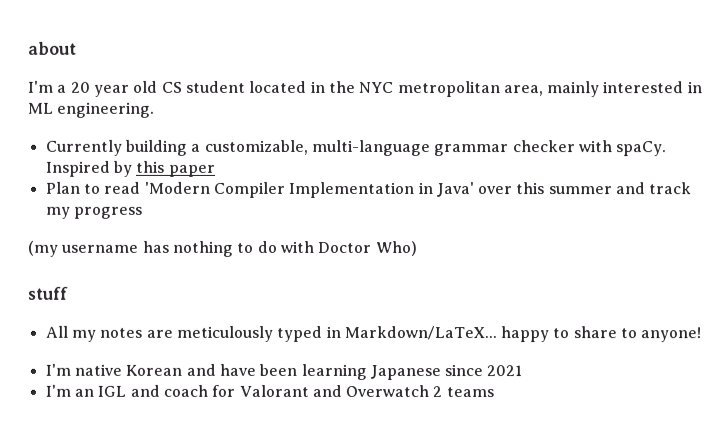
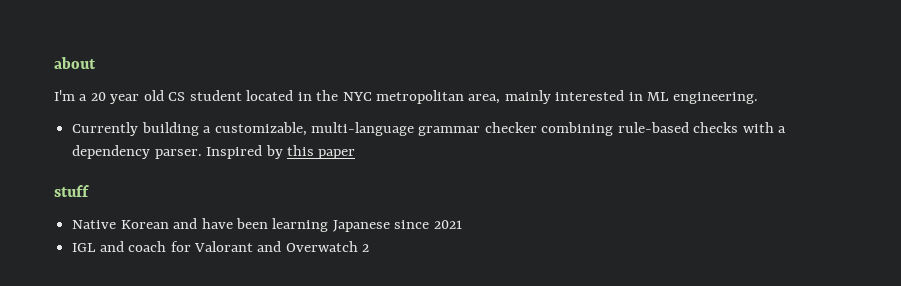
[578,140,668,157] [45,160,216,177] [45,181,693,199] [44,206,143,219] [27,240,417,257] [27,286,68,300] [44,325,702,343] [44,363,122,376] with spaCy. Inspired by this paper // Plan to read 'Modern Compiler Implementation in Java' over this summer and track my progress // (my username has nothing to do with Doctor Who) // stuff // All my notes are meticulously typed in Markdown/LaTeX... happy to share to anyone! // I'm native -> [541,122,787,136] [72,145,356,159] [54,185,89,197] [72,220,117,229] combining rule-based checks with a dependency parser. Inspired by this paper // stuff // Native
[44,384,94,397] I'm an -> (462, 224) none
[445,387,494,398] teams -> (370, 248) none

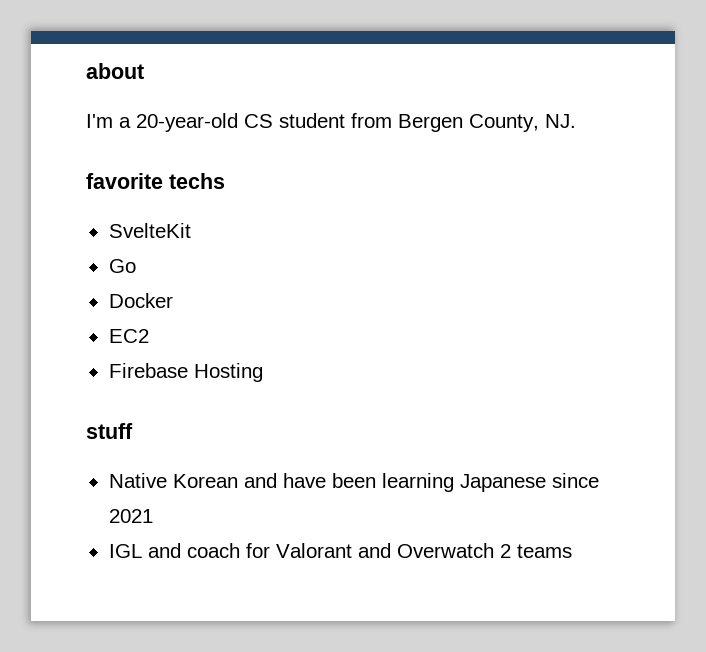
[90,90,758,104] [72,122,787,136] [72,145,356,159] 20 year old CS student located in the NYC metropolitan area, mainly interested in ML engineering. // Currently building a customizable, multi-language grammar checker combining rule-based checks with a dependency parser. Inspired by this paper -> [136,113,576,132] [86,173,225,189] [108,223,191,238] [108,259,136,273] [108,293,173,308] [108,329,149,343] [108,363,263,382] 20-year-old CS student from Bergen County, NJ. // favorite techs // SvelteKit // Go // Docker // EC2 // Firebase Hosting
(370, 248) none -> [516,544,572,558] teams

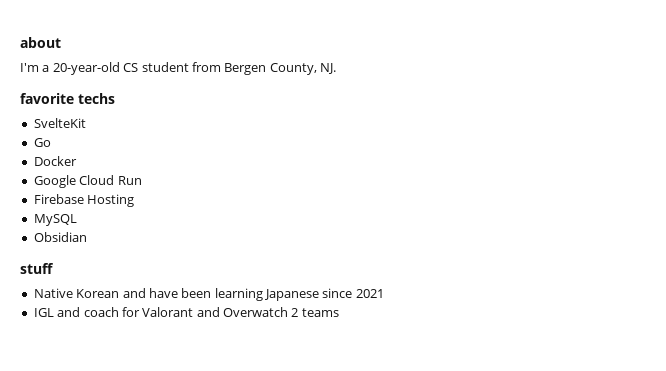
[108,329,149,343] EC2 -> [33,175,142,188] Google Cloud Run
(263, 372) none -> [33,214,77,226] [33,232,87,242] // MySQL // Obsidian

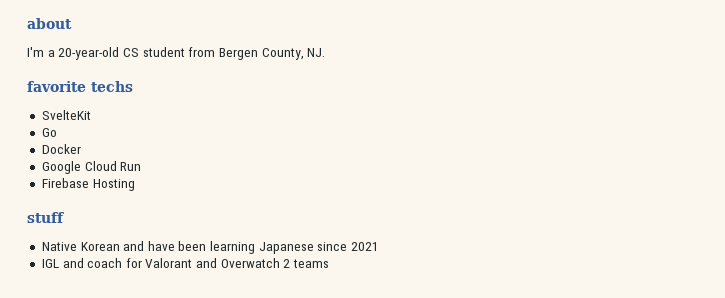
[33,214,77,226] [33,232,87,242] // MySQL // Obsidian -> (135, 185) none

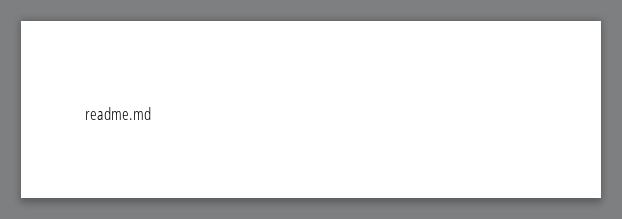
[27,18,72,29] [27,47,326,60] [27,81,133,92] [41,110,91,120] [41,128,57,137] [41,144,81,154] [41,161,142,174] [41,178,135,191] [27,212,64,223] [41,241,380,254] [41,258,330,268] about // I'm a 20-year-old CS student from Bergen County, NJ. // favorite techs // SvelteKit // Go // Docker // Google Cloud Run // Firebase Hosting // stuff // Native Korean and have been learning Japanese since 2021 // IGL and coach for Valorant and Overwatch 2 teams -> [85,107,151,120] readme.md

